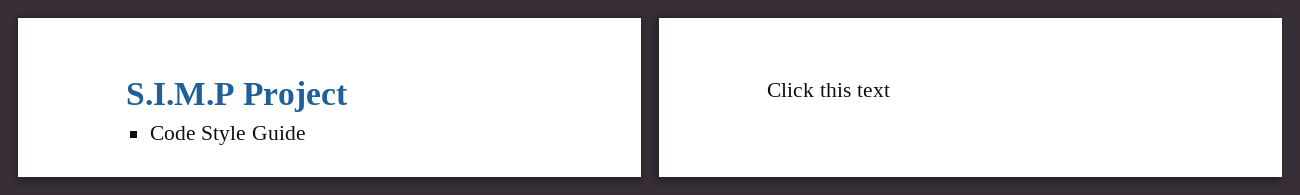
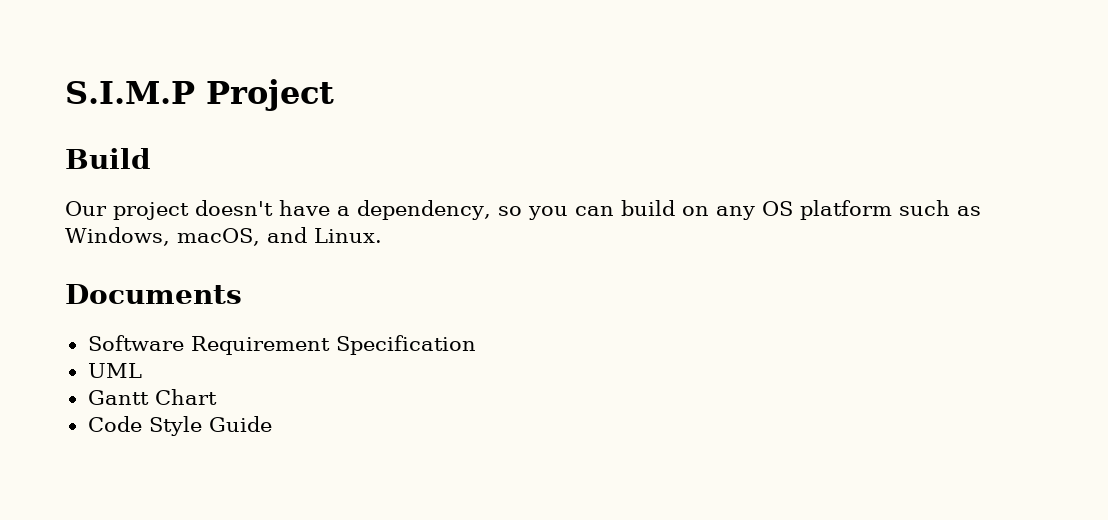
(349, 96) none -> [65,148,151,169] [65,200,981,220] [65,227,382,246] [65,284,242,304] [87,335,476,355] [87,363,142,378] [87,389,217,405] // Build // Our project doesn't have a dependency, so you can build on any OS platform such as Windows, macOS, and Linux. // Documents // Software Requirement Specification // UML // Gantt Chart
[767,83,890,97] // Click this text -> (272, 424) none

